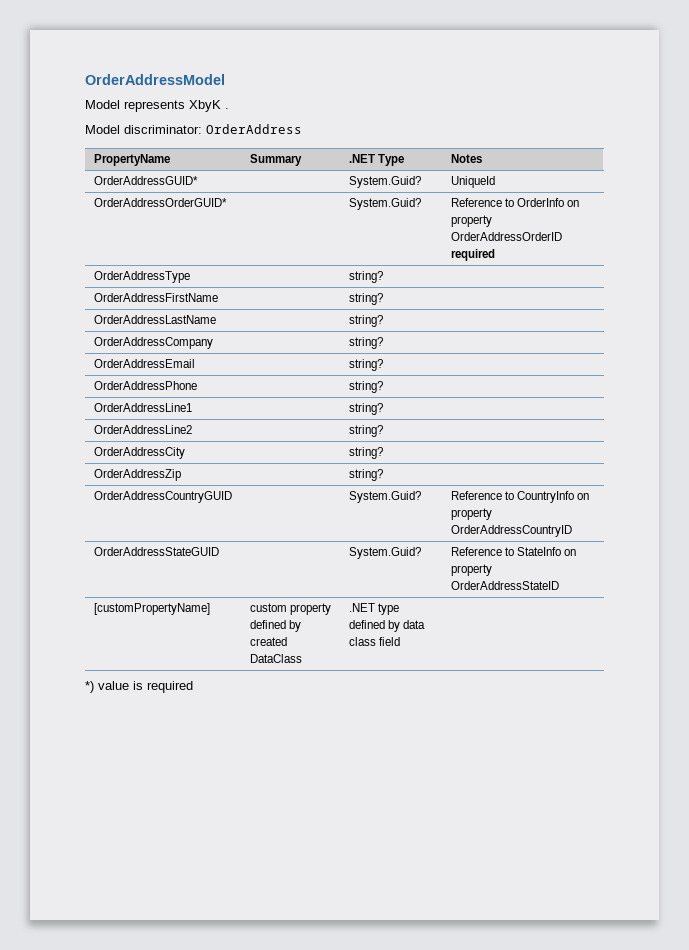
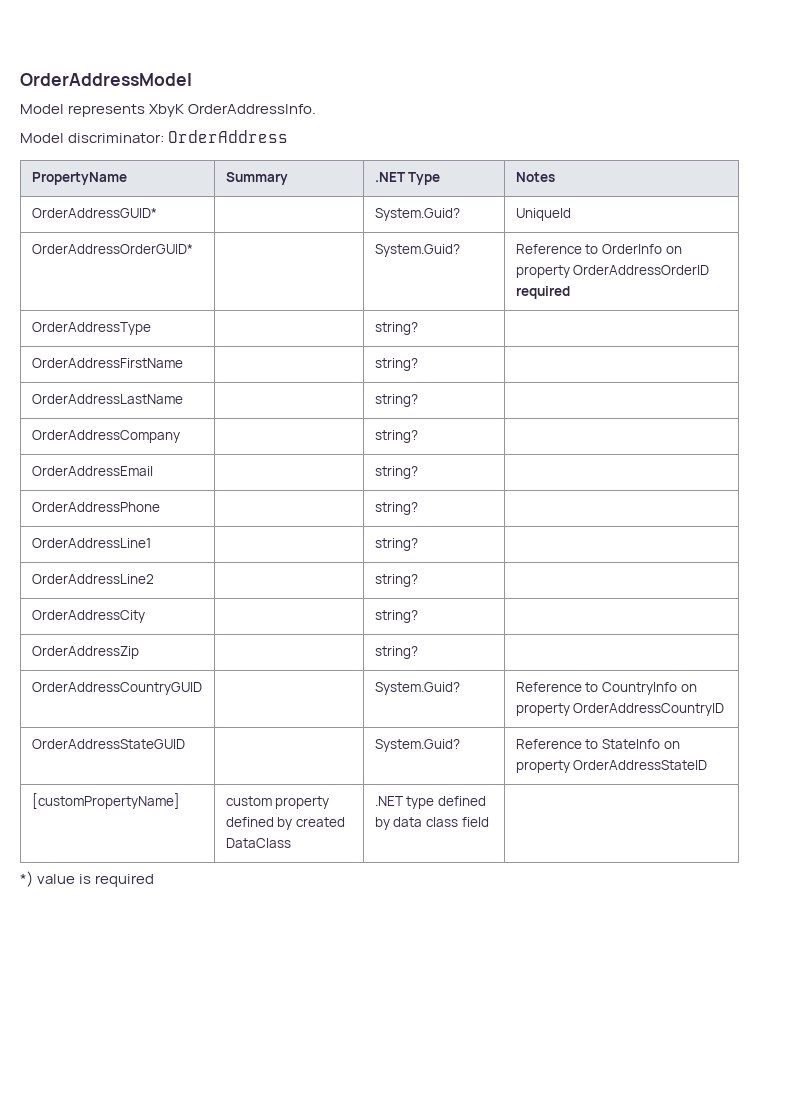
[225,108,229,109] . -> [188,104,317,114] OrderAddressInfo.

